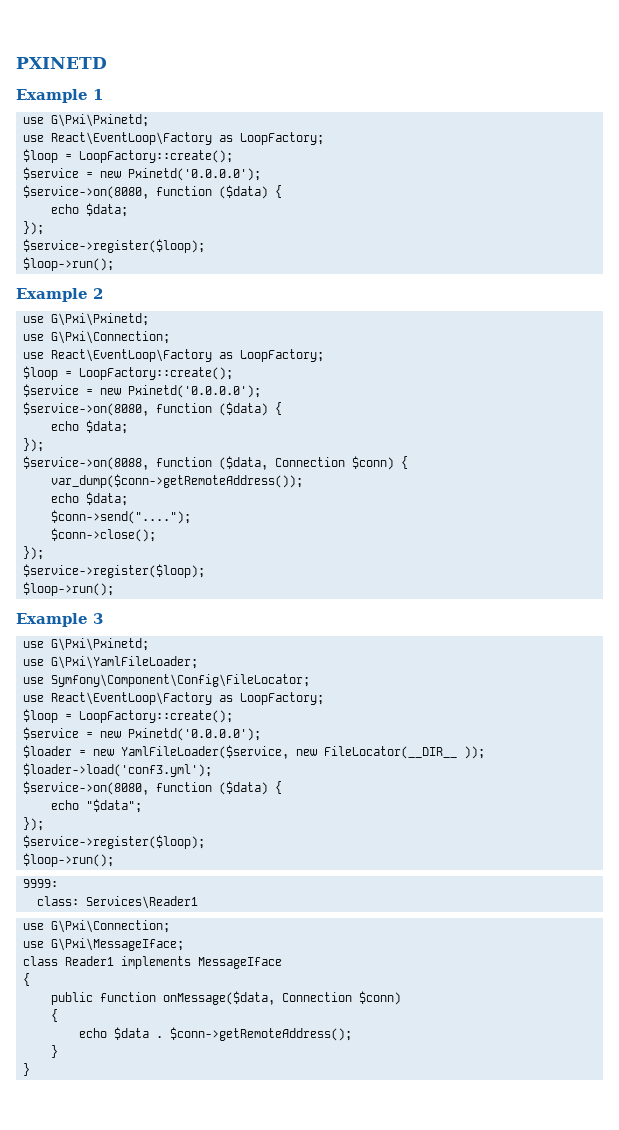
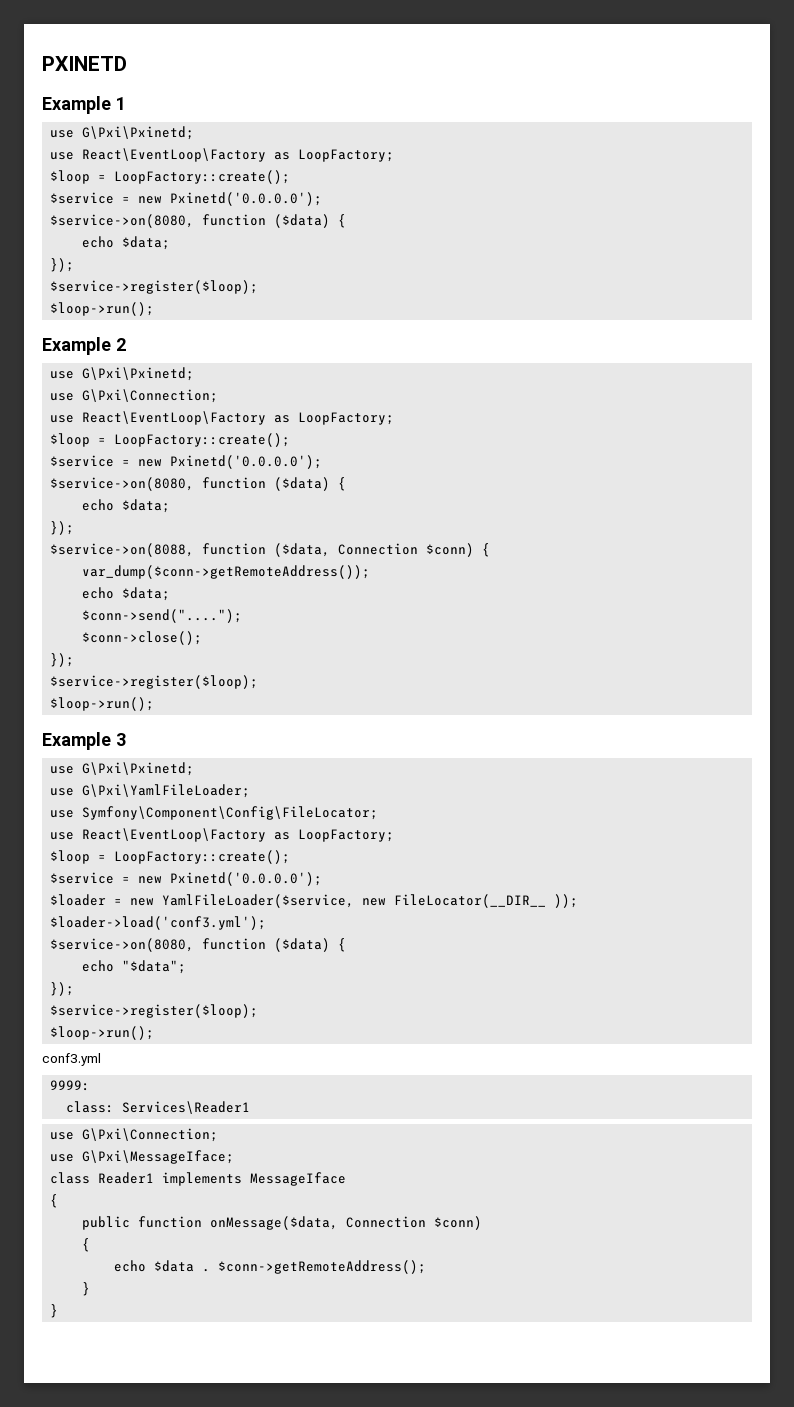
(114, 860) none -> [42,1053,101,1066] // conf3.yml

